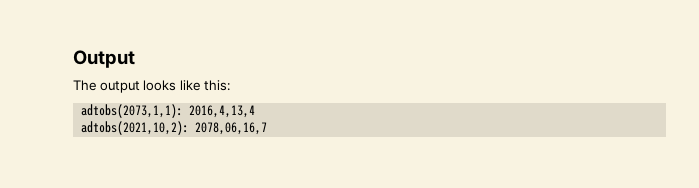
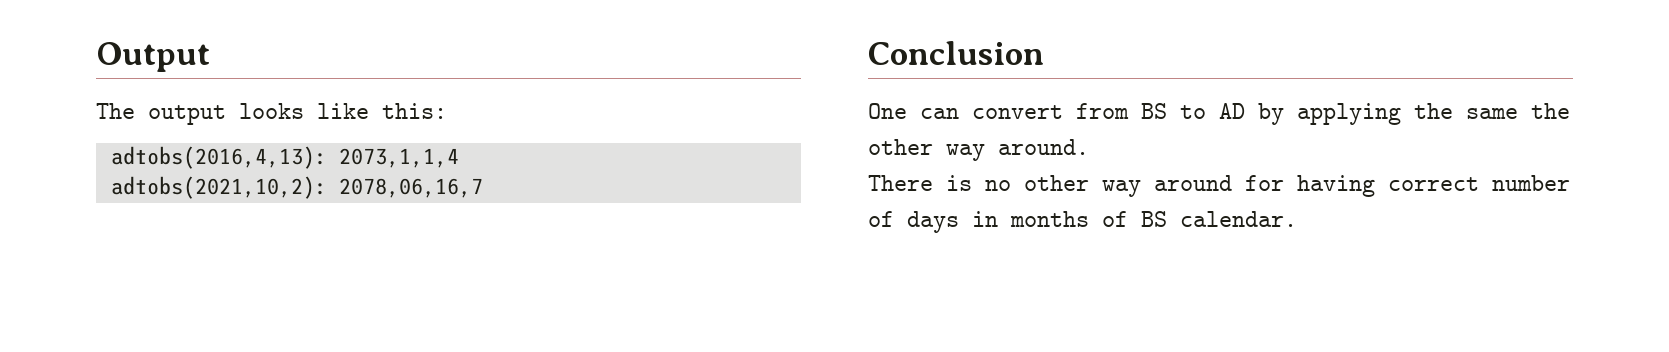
[81,104,256,118] adtobs(2073,1,1): 2016,4,13,4 -> [110,146,459,169] adtobs(2016,4,13): 2073,1,1,4
(268, 128) none -> [868,41,1044,65] [868,103,1570,125] [868,139,1089,161] [868,175,1570,197] [868,211,1297,233] // Conclusion // One can convert from BS to AD by applying the same the other way around. // There is no other way around for having correct number of days in months of BS calendar.

